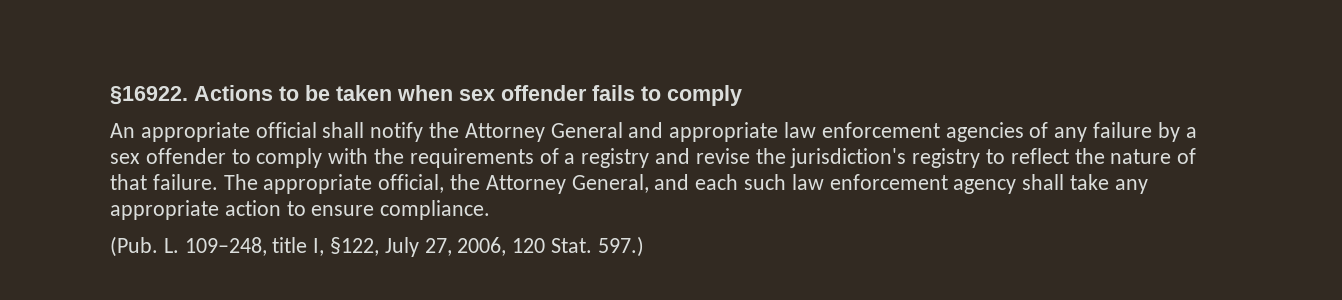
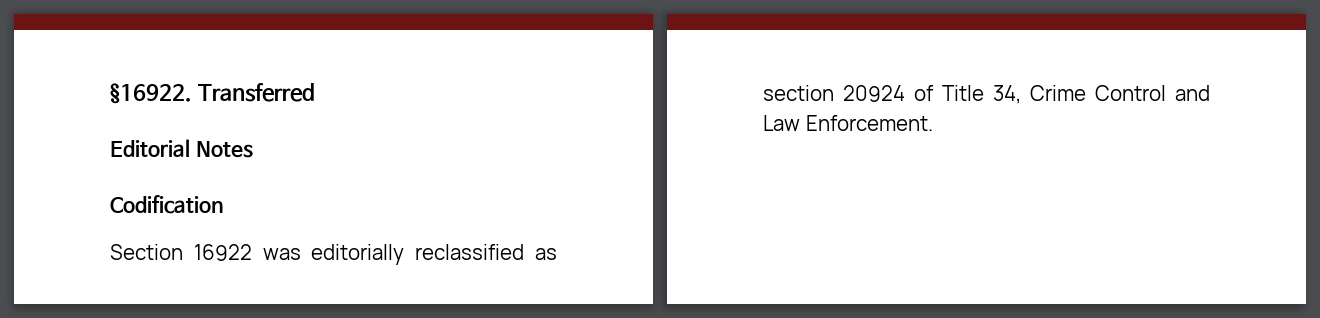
[194,85,742,106] [110,122,1197,142] [110,148,1197,168] [110,174,1148,194] [110,200,491,220] [110,236,644,257] Actions to be taken when sex offender fails to comply // An appropriate official shall notify the Attorney General and appropriate law enforcement agencies of any failure by a sex offender to comply with the requirements of a registry and revise the jurisdiction's registry to reflect the nature of that failure. The appropriate official, the Attorney General, and each such law enforcement agency shall take any appropriate action to ensure compliance. // (Pub. L. 109–248, title I, §122, July 27, 2006, 120 Stat. 597.) -> [197,83,315,102] [110,139,253,158] [110,195,223,214] [110,244,557,265] [763,85,1210,104] [763,115,933,131] Transferred // Editorial Notes // Codification // Section 16922 was editorially reclassified as section 20924 of Title 34, Crime Control and Law Enforcement.

